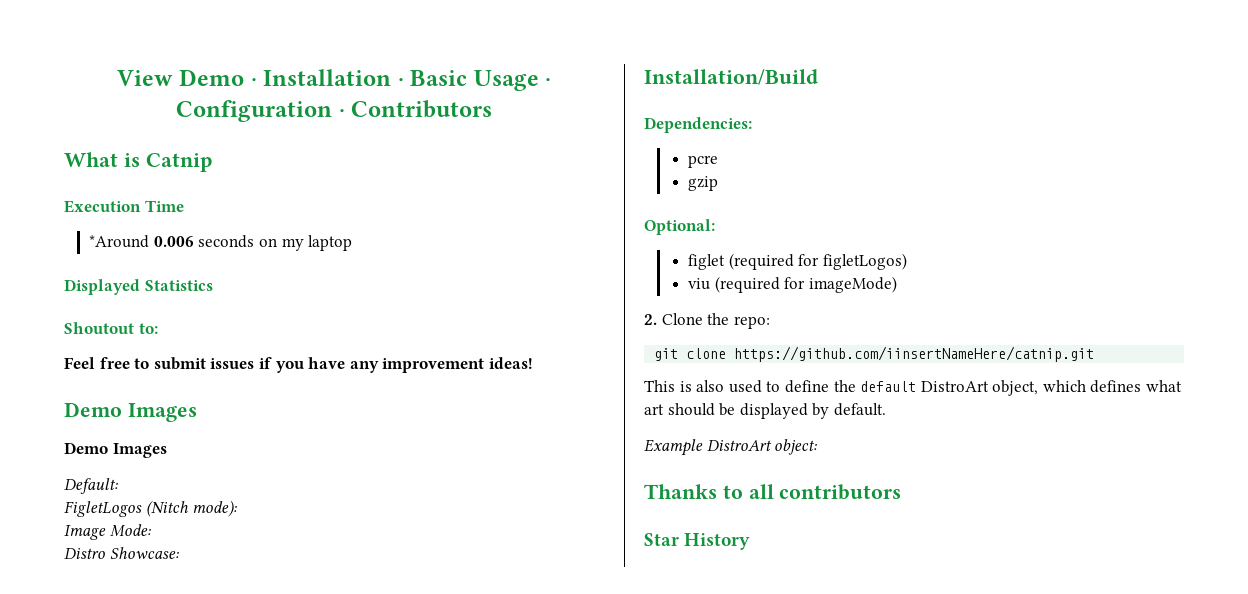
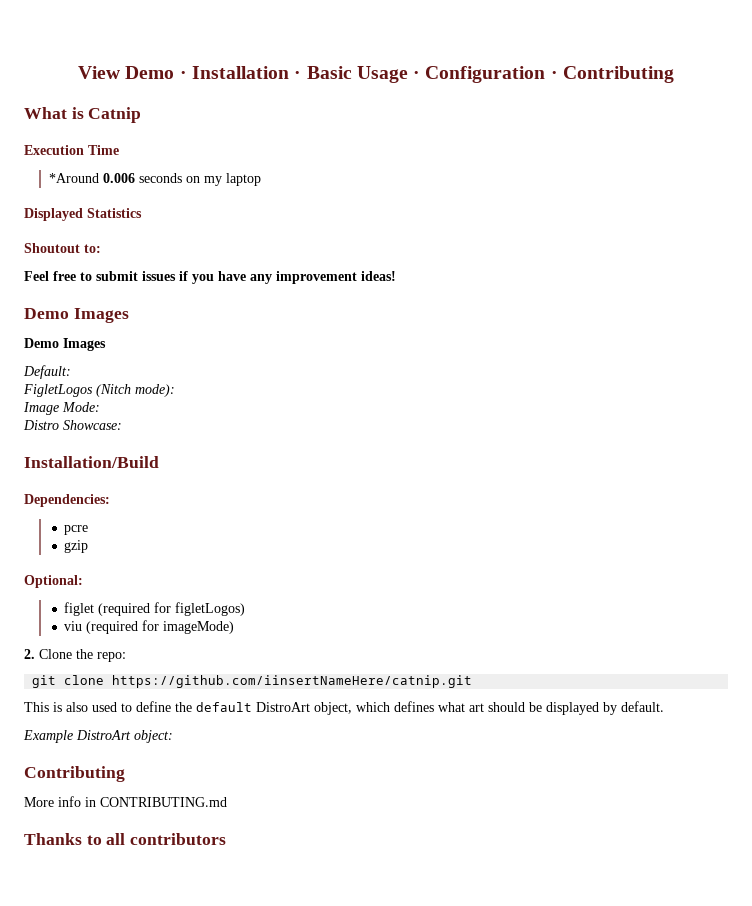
[350,100,492,118] Contributors -> [562,66,674,83] Contributing
(818, 447) none -> [24,766,125,782] [24,796,227,807] // Contributing // More info in CONTRIBUTING.md
[644,533,751,550] // Star History -> (227, 839) none

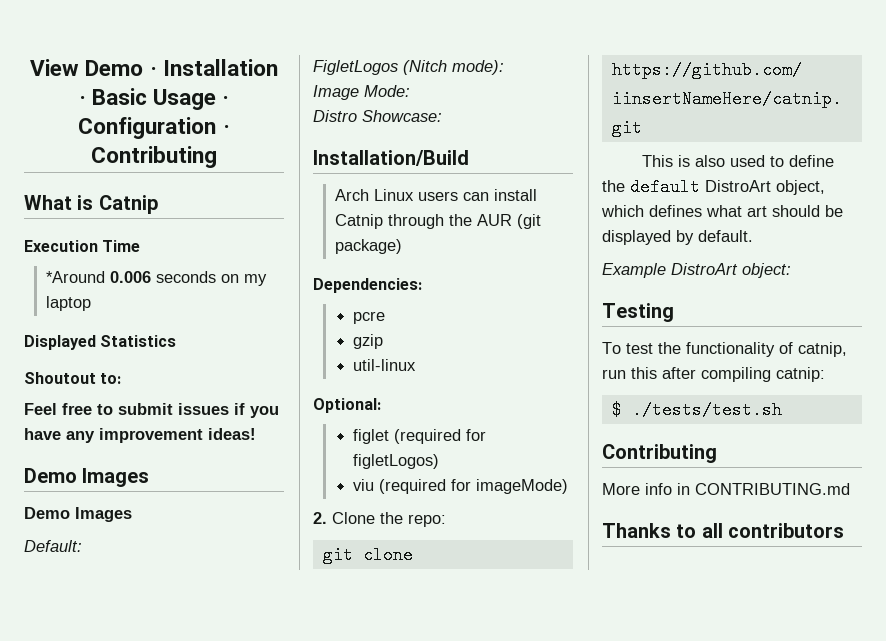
(159, 462) none -> [334,189,537,201] [334,214,541,229] [334,239,402,254] // Arch Linux users can install Catnip through the AUR (git package)
(89, 546) none -> [352,359,416,371] // util-linux
(173, 736) none -> [602,303,674,322] [602,342,847,357] [602,367,825,382] [611,401,782,419] // Testing // To test the functionality of catnip, run this after compiling catnip: // $ ./tests/test.sh

